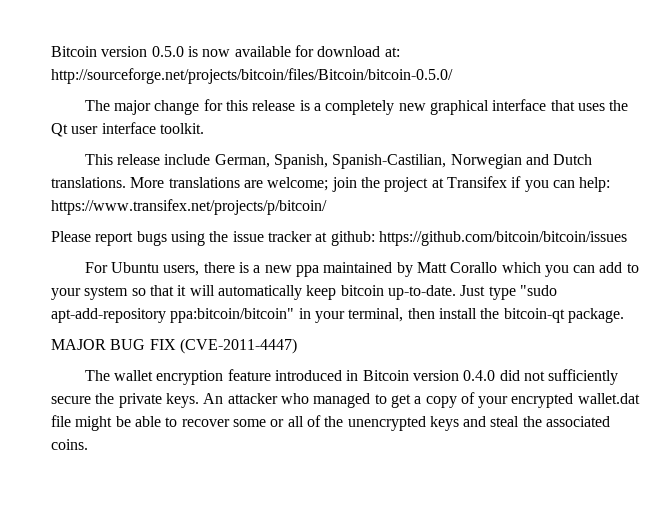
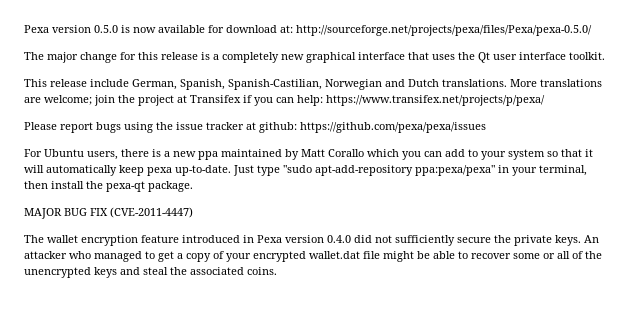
[51,46,97,57] Bitcoin -> [24,25,49,33] Pexa
[51,68,453,84] http://sourceforge.net/projects/bitcoin/files/Bitcoin/bitcoin-0.5.0/ -> [296,25,592,36] http://sourceforge.net/projects/pexa/files/Pexa/pexa-0.5.0/
[51,199,327,215] https://www.transifex.net/projects/p/bitcoin/ -> [326,95,545,106] https://www.transifex.net/projects/p/pexa/
[378,231,627,246] https://github.com/bitcoin/bitcoin/issues -> [300,122,486,133] https://github.com/pexa/pexa/issues
[340,285,384,296] bitcoin -> [147,167,172,176] pexa
[170,308,295,323] ppa:bitcoin/bitcoin" -> [415,165,495,176] ppa:pexa/pexa"
[503,308,565,323] bitcoin-qt -> [106,181,145,192] pexa-qt
[362,370,409,381] Bitcoin -> [257,235,282,243] Pexa

